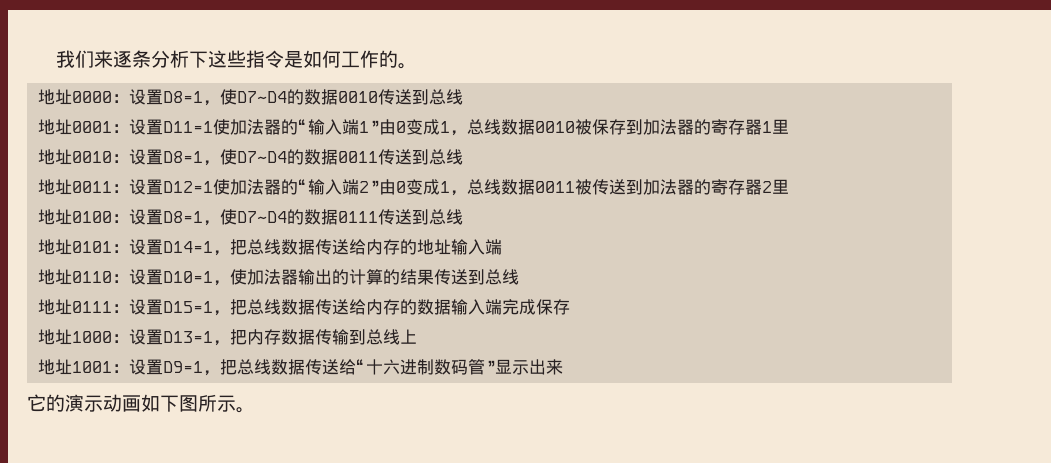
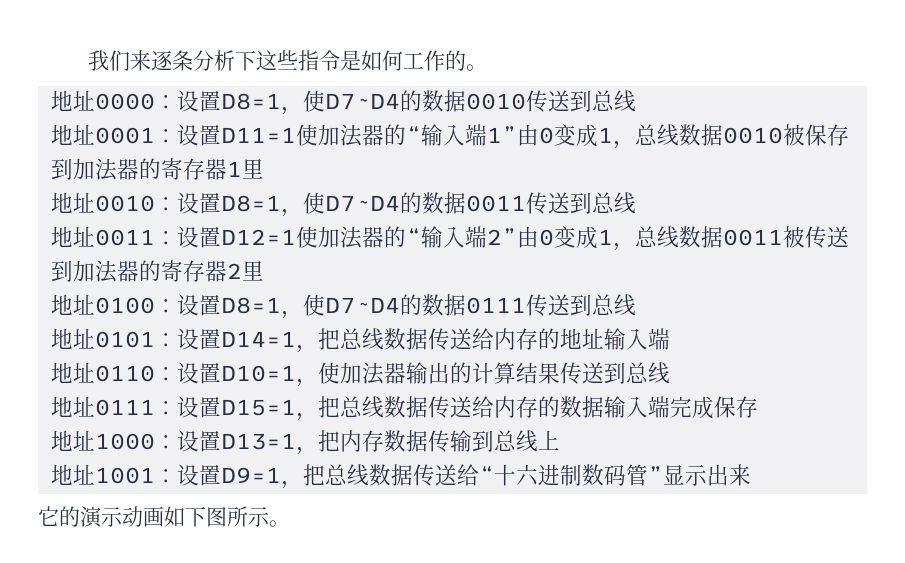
[383,269,401,285] 的 -> (516, 373) none

